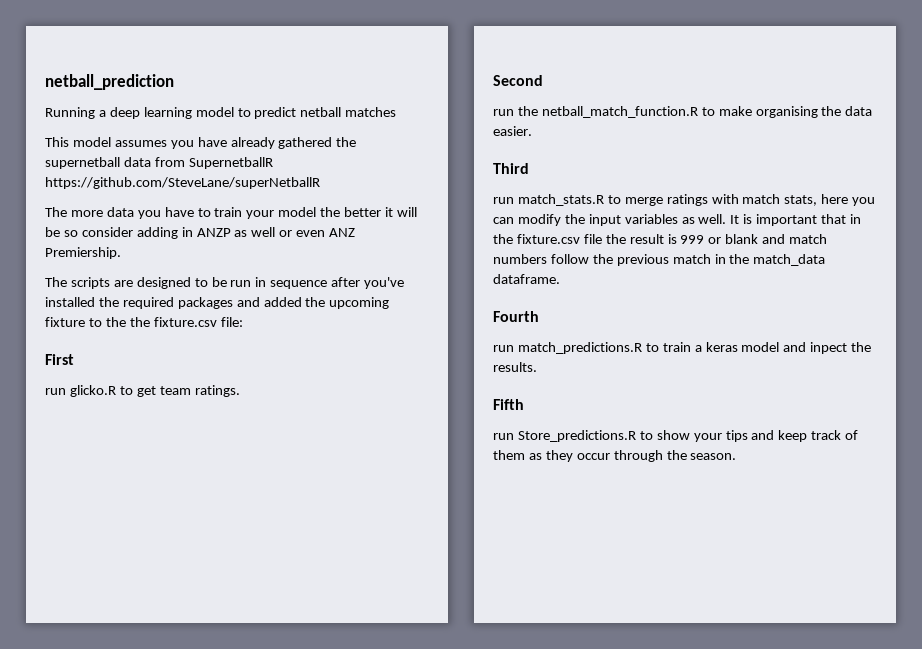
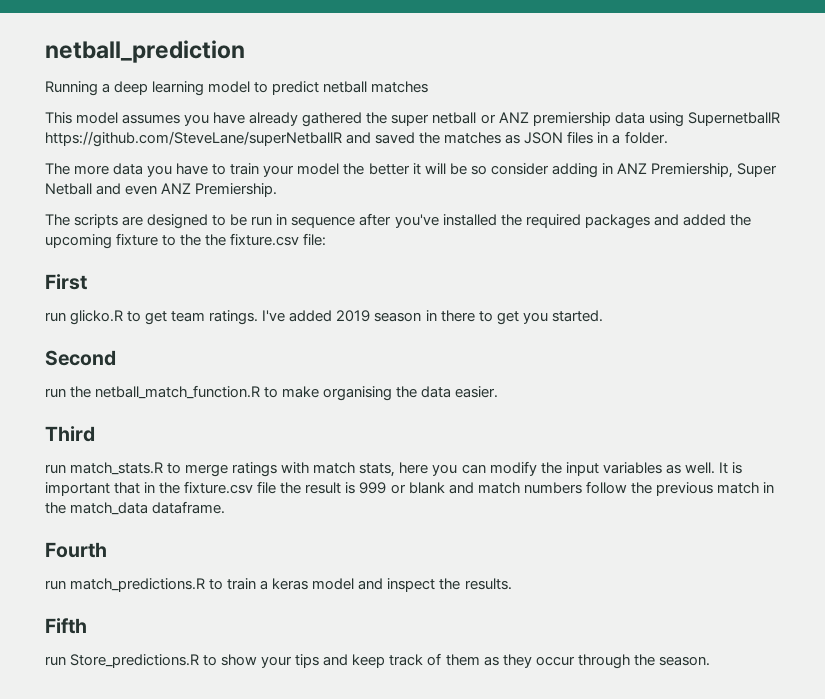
[45,157,273,169] [45,177,320,189] supernetball data from SupernetballR https://github.com/SteveLane/superNetballR -> [391,112,780,127] [45,131,668,147] super netball or ANZ premiership data using SupernetballR https://github.com/SteveLane/superNetballR and saved the matches as JSON files in a folder.
[196,227,293,237] ANZP as well or -> [616,163,777,178] [45,183,122,195] ANZ Premiership, Super Netball and
(240, 391) none -> [262,310,603,325] I've added 2019 season in there to get you started.
[810,342,848,354] inpect -> [387,578,436,592] inspect

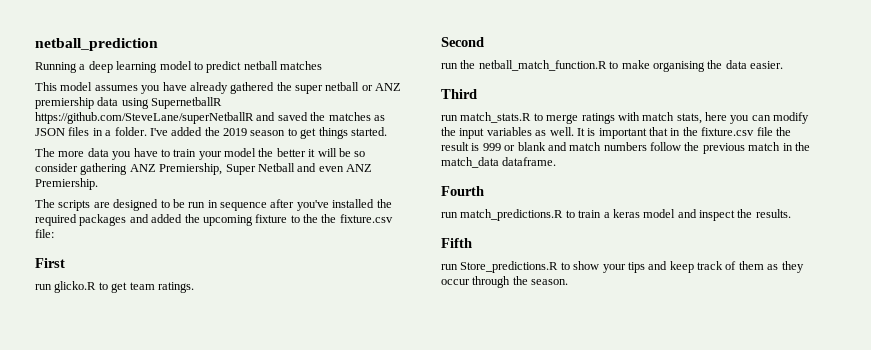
(668, 137) none -> [149,127,387,139] I've added the 2019 season to get things started.
[551,163,613,178] adding in -> [80,163,128,175] gathering
[262,310,603,325] I've added 2019 season in there to get you started. -> (194, 287) none

